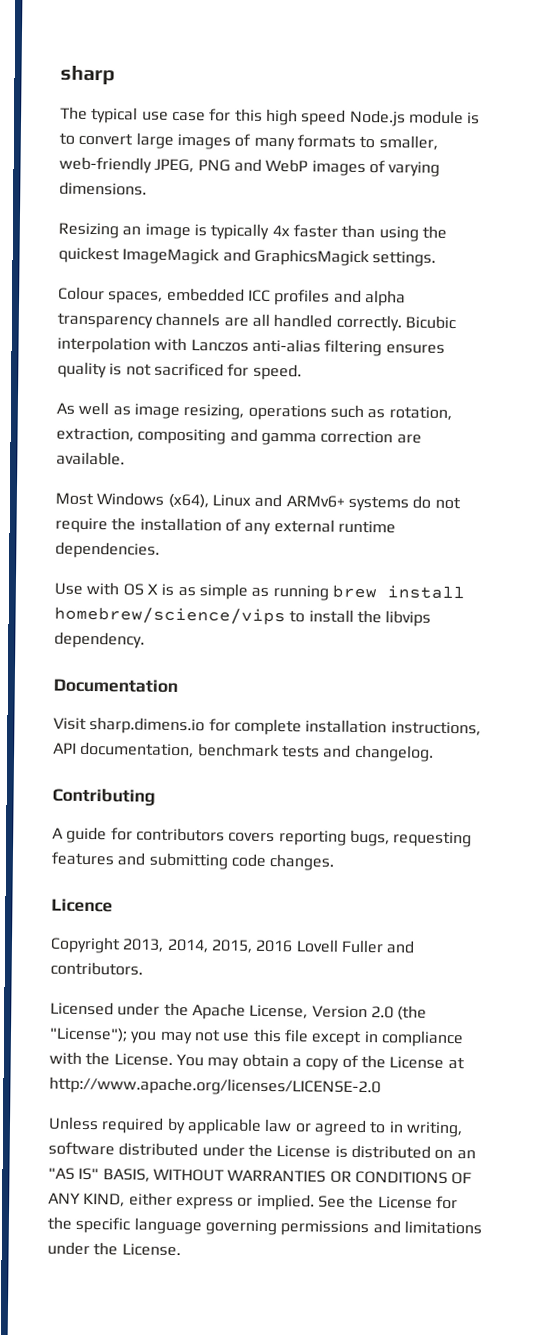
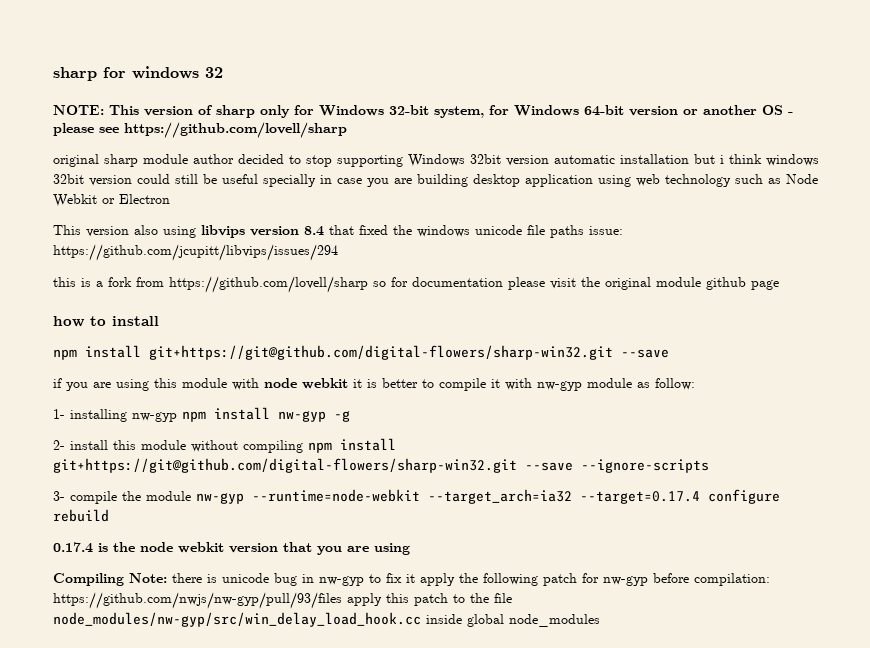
[60,65,115,86] [60,106,481,127] [59,132,438,151] [59,156,441,177] [59,181,147,196] [58,222,447,242] [58,246,437,267] [58,286,406,307] [57,312,456,332] [57,336,445,357] [57,361,302,381] [56,401,452,421] [56,427,422,446] [56,451,125,466] [55,492,461,512] [55,517,396,535] [55,541,160,559] [54,581,465,601] [54,606,432,627] [54,631,145,649] [53,678,178,693] [53,717,481,736] [53,741,434,762] [52,787,156,806] [52,826,473,848] [51,851,335,871] [51,898,113,913] [50,936,416,954] [50,961,143,976] [50,1001,428,1021] [49,1027,464,1048] [49,1051,465,1071] [49,1076,381,1097] [48,1116,463,1138] [48,1141,476,1160] [48,1167,473,1185] [48,1192,458,1211] [47,1216,482,1237] [47,1241,181,1257] sharp // The typical use case for this high speed Node.js module is to convert large images of many formats to smaller, web-friendly JPEG, PNG and WebP images of varying dimensions. // Resizing an image is typically 4x faster than using the quickest ImageMagick and GraphicsMagick settings. // Colour spaces, embedded ICC profiles and alpha transparency channels are all handled correctly. Bicubic interpolation with Lanczos anti-alias filtering ensures quality is not sacrificed for speed. // As well as image resizing, operations such as rotation, extraction, compositing and gamma correction are available. // Most Windows (x64), Linux and ARMv6+ systems do not require the installation of any external runtime dependencies. // Use with OS X is as simple as running brew install homebrew/science/vips to install the libvips dependency. // Documentation // Visit sharp.dimens.io for complete installation instructions, API documentation, benchmark tests and changelog. // Contributing // A guide for contributors covers reporting bugs, requesting features and submitting code changes. // Licence // Copyright 2013, 2014, 2015, 2016 Lovell Fuller and contributors. // Licensed under the Apache License, Version 2.0 (the "License"); you may not use this file except in compliance with the License. You may obtain a copy of the License at http://www.apache.org/licenses/LICENSE-2.0 // Unless required by applicable law or agreed to in writing, software distributed under the License is distributed on an "AS IS" BASIS, WITHOUT WARRANTIES OR CONDITIONS OF ANY KIND, either express or implied. See the License for the specific language governing permissions and limitations under the License. -> [53,66,223,81] [53,105,793,118] [53,122,347,138] [53,154,819,167] [53,174,818,187] [53,194,170,207] [53,225,623,238] [53,244,338,261] [53,276,779,293] [53,316,159,327] [53,345,669,360] [53,378,695,391] [53,407,350,422] [53,438,396,453] [53,458,709,473] [53,489,780,504] [53,509,109,522] [53,542,410,555] [53,573,770,586] [53,592,512,609] [53,612,600,627] sharp for windows 32 // NOTE: This version of sharp only for Windows 32-bit system, for Windows 64-bit version or another OS - please see https://github.com/lovell/sharp // original sharp module author decided to stop supporting Windows 32bit version automatic installation but i think windows 32bit version could still be useful specially in case you are building desktop application using web technology such as Node Webkit or Electron // This version also using libvips version 8.4 that fixed the windows unicode file paths issue: https://github.com/jcupitt/libvips/issues/294 // this is a fork from https://github.com/lovell/sharp so for documentation please visit the original module github page // how to install // npm install git+https://git@github.com/digital-flowers/sharp-win32.git --save // if you are using this module with node webkit it is better to compile it with nw-gyp module as follow: // 1- installing nw-gyp npm install nw-gyp -g // 2- install this module without compiling npm install git+https://git@github.com/digital-flowers/sharp-win32.git --save --ignore-scripts // 3- compile the module nw-gyp --runtime=node-webkit --target_arch=ia32 --target=0.17.4 configure rebuild // 0.17.4 is the node webkit version that you are using // Compiling Note: there is unicode bug in nw-gyp to fix it apply the following patch for nw-gyp before compilation: https://github.com/nwjs/nw-gyp/pull/93/files apply this patch to the file node_modules/nw-gyp/src/win_delay_load_hook.cc inside global node_modules

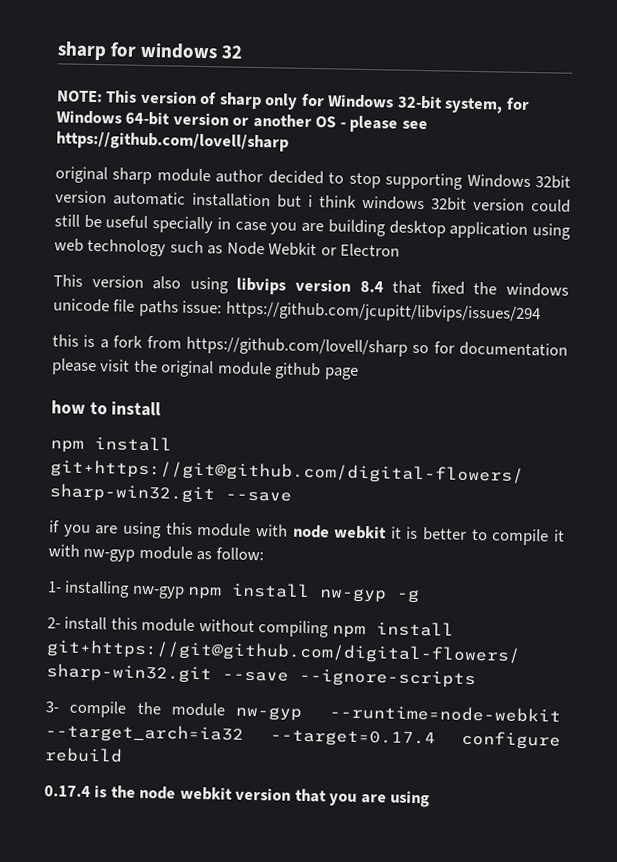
[53,573,770,586] [53,592,512,609] [53,612,600,627] // Compiling Note: there is unicode bug in nw-gyp to fix it apply the following patch for nw-gyp before compilation: https://github.com/nwjs/nw-gyp/pull/93/files apply this patch to the file node_modules/nw-gyp/src/win_delay_load_hook.cc inside global node_modules -> (431, 799) none

